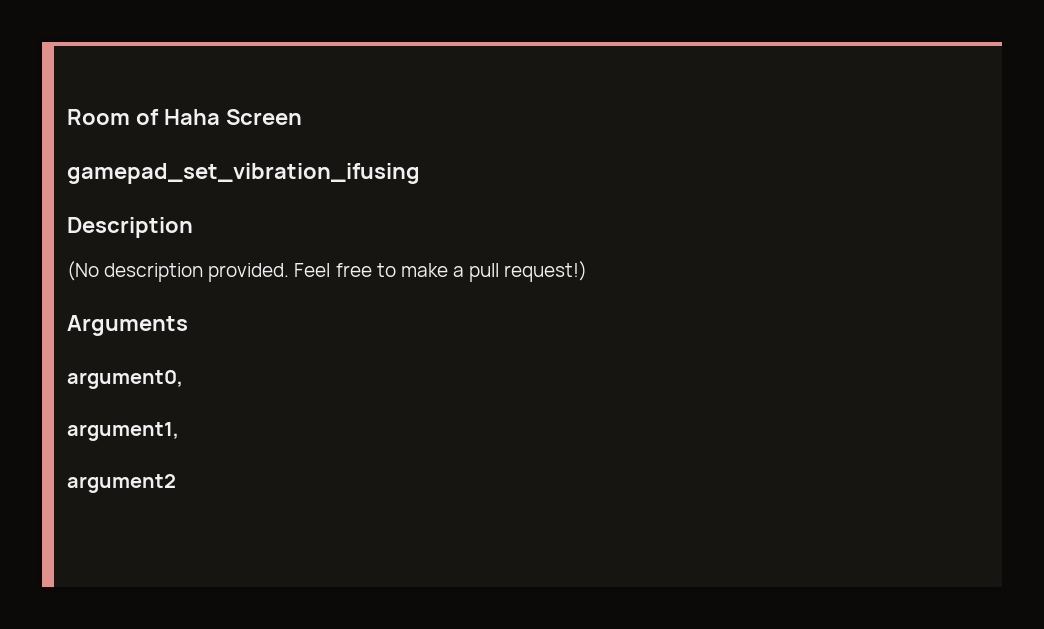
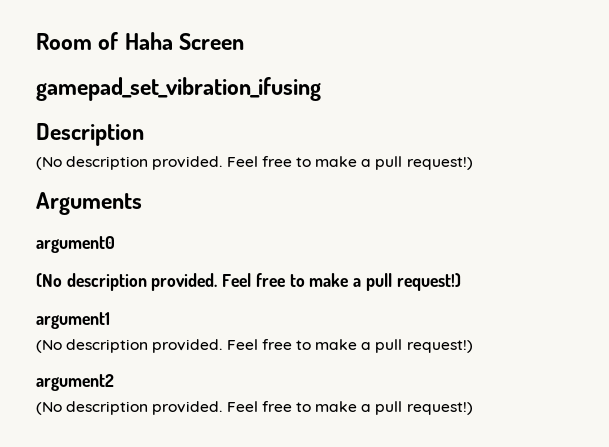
[67,370,183,389] [67,422,179,441] [67,474,176,493] argument0, // argument1, // argument2 -> [36,236,115,253] [36,273,461,291] [36,312,110,329] [36,339,473,353] [36,374,114,391] [36,401,473,415] argument0 // (No description provided. Feel free to make a pull request!) // argument1 // (No description provided. Feel free to make a pull request!) // argument2 // (No description provided. Feel free to make a pull request!)

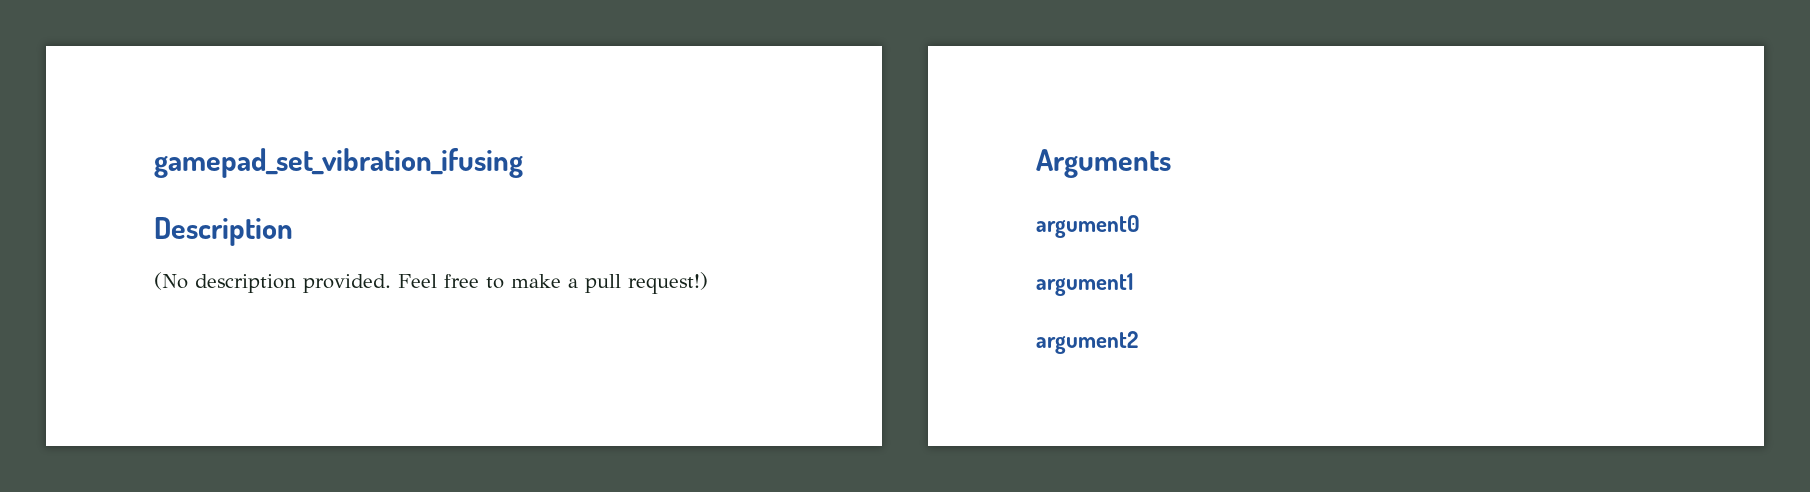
[36,32,245,50] Room of Haha Screen // -> (154, 163) none
[36,273,461,291] [36,312,110,329] [36,339,473,353] [36,374,114,391] [36,401,473,415] (No description provided. Feel free to make a pull request!) // argument1 // (No description provided. Feel free to make a pull request!) // argument2 // (No description provided. Feel free to make a pull request!) -> [1036,273,1133,296] [1036,331,1138,354] argument1 // argument2

